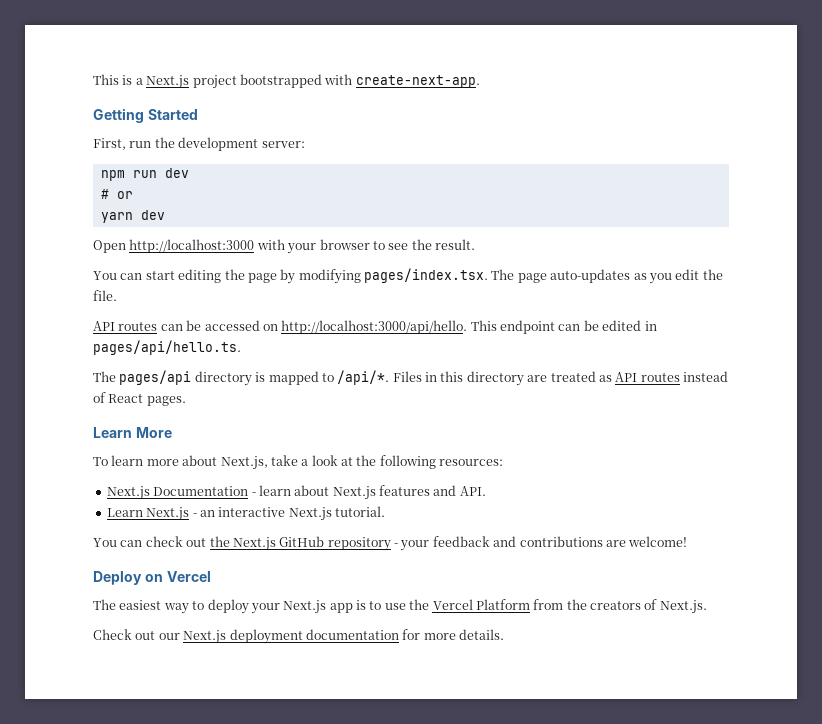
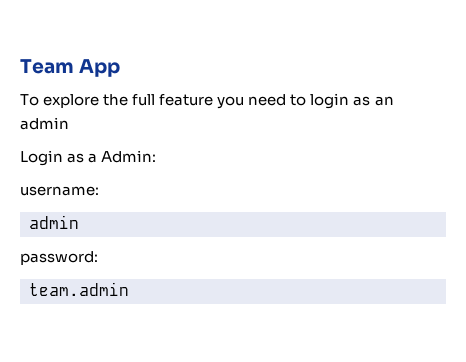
[93,74,480,89] [93,108,198,123] [93,137,305,151] [100,168,189,181] [100,189,133,199] [100,210,165,223] [93,239,475,254] [93,268,723,284] [93,290,117,301] [93,320,657,334] [93,340,241,355] [93,370,728,386] [93,392,186,406] [93,427,172,438] [93,455,504,470] [106,485,486,500] [106,506,385,521] [93,536,688,551] [93,571,211,585] [93,599,707,614] [93,629,504,644] This is a Next.js project bootstrapped with create-next-app. // Getting Started // First, run the development server: // npm run dev // # or // yarn dev // Open http://localhost:3000 with your browser to see the result. // You can start editing the page by modifying pages/index.tsx. The page auto-updates as you edit the file. // API routes can be accessed on http://localhost:3000/api/hello. This endpoint can be edited in pages/api/hello.ts. // The pages/api directory is mapped to /api/*. Files in this directory are treated as API routes instead of React pages. // Learn More // To learn more about Next.js, take a look at the following resources: // Next.js Documentation - learn about Next.js features and API. // Learn Next.js - an interactive Next.js tutorial. // You can check out the Next.js GitHub repository - your feedback and contributions are welcome! // Deploy on Vercel // The easiest way to deploy your Next.js app is to use the Vercel Platform from the creators of Next.js. // Check out our Next.js deployment documentation for more details. -> [20,59,121,77] [20,93,394,109] [20,117,69,130] [20,150,157,166] [20,186,99,196] [29,215,79,229] [20,251,98,265] [29,282,129,296] Team App // To explore the full feature you need to login as an admin // Login as a Admin: // username: // admin // password: // team.admin

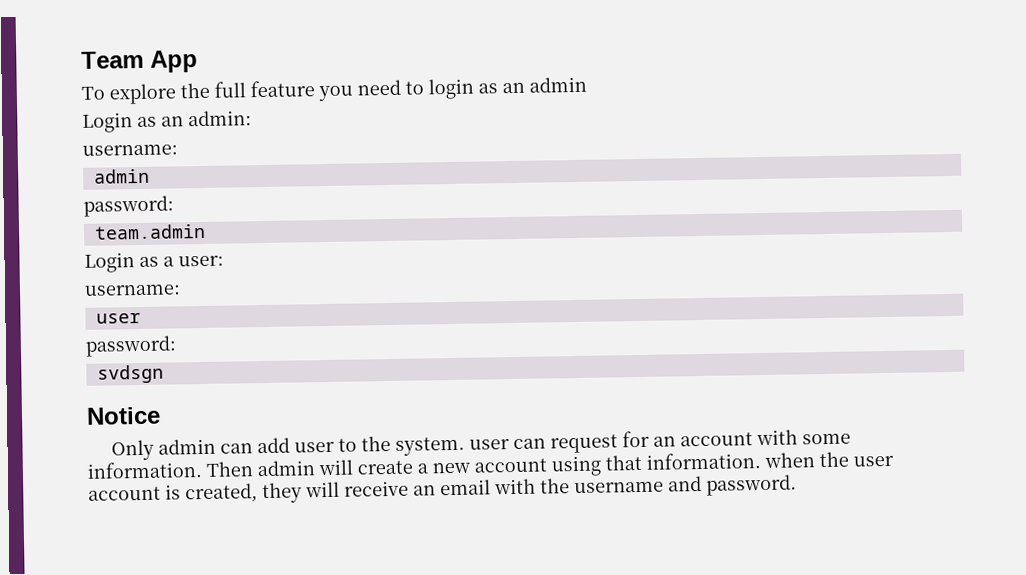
[88,150,157,163] a Admin: -> [161,110,252,127] an admin:
(129, 289) none -> [84,252,224,273] [84,284,181,296] [95,312,141,324] [85,335,177,357] [96,364,164,384] [86,406,161,425] [110,429,851,461] [87,451,894,479] [88,474,797,504] // Login as a user: // username: // user // password: // svdsgn // Notice // Only admin can add user to the system. user can request for an account with some information. Then admin will create a new account using that information. when the user account is created, they will receive an email with the username and password.

